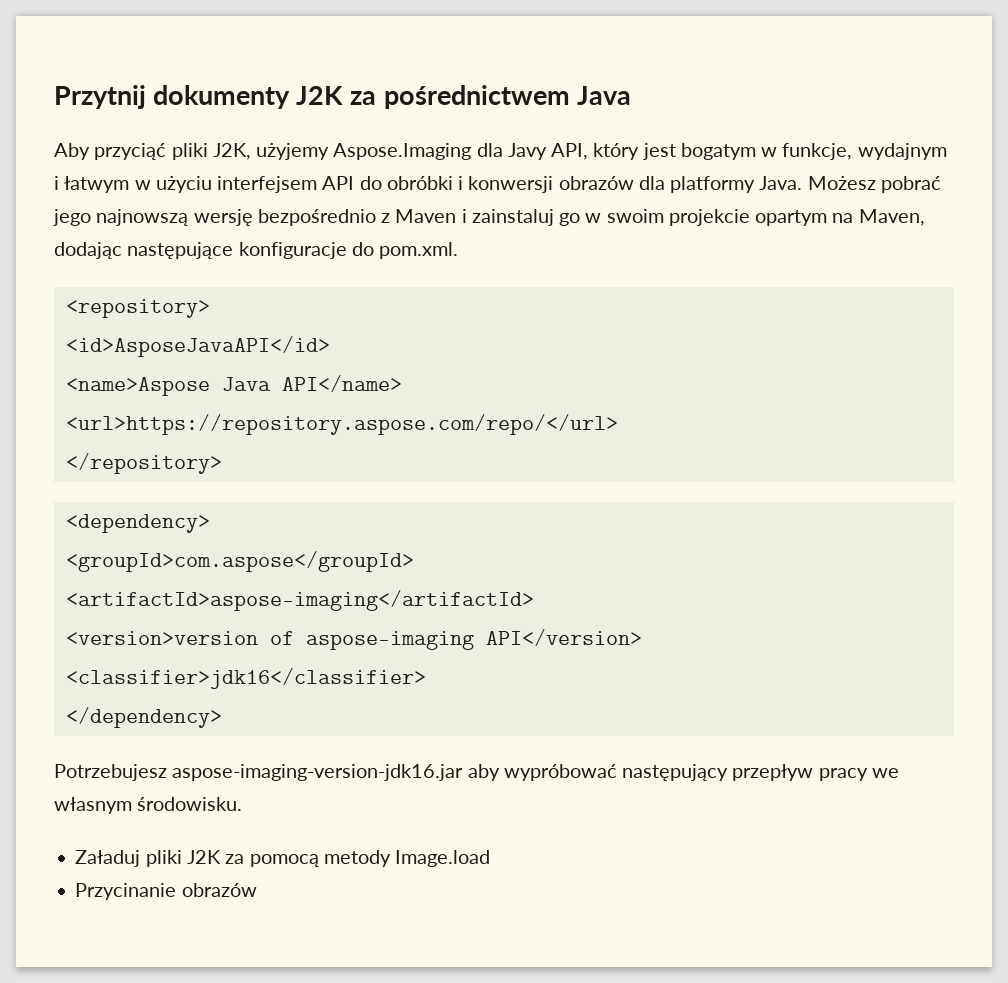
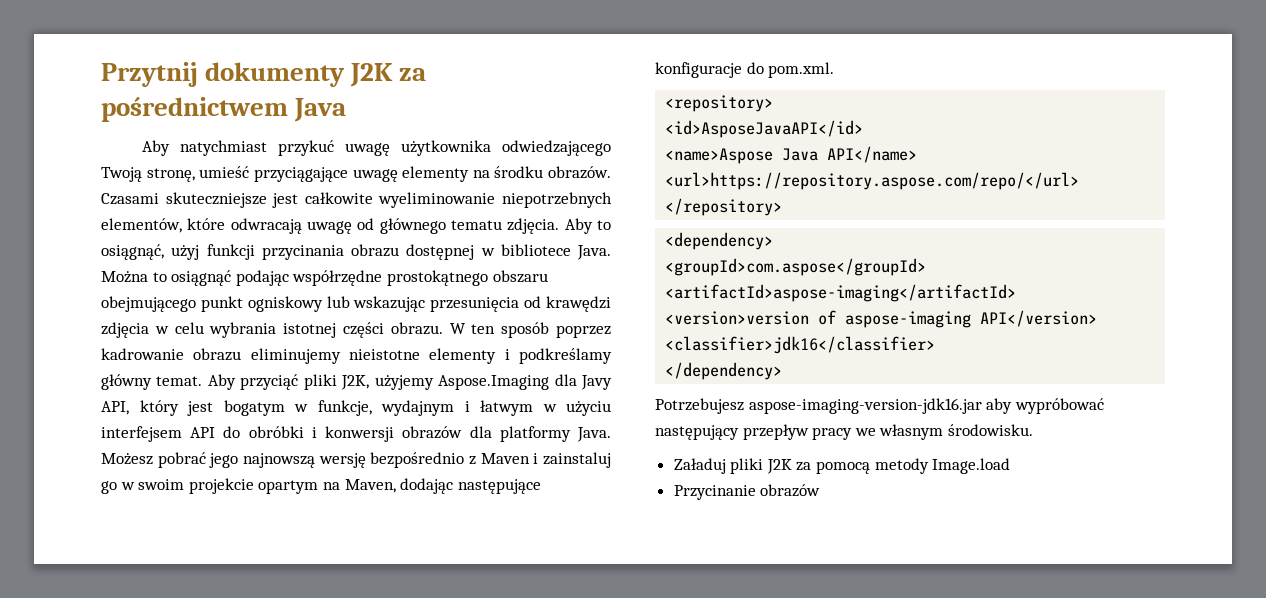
(90, 151) none -> [179,140,611,156] [101,166,611,182] [101,192,612,208] [101,218,611,234] [101,244,611,260] [101,270,548,286] [101,296,611,312] [101,322,611,338] [101,348,612,364] [101,374,236,390] natychmiast przykuć uwagę użytkownika odwiedzającego Twoją stronę, umieść przyciągające uwagę elementy na środku obrazów. Czasami skuteczniejsze jest całkowite wyeliminowanie niepotrzebnych elementów, które odwracają uwagę od głównego tematu zdjęcia. Aby to osiągnąć, użyj funkcji przycinania obrazu dostępnej w bibliotece Java. Można to osiągnąć podając współrzędne prostokątnego obszaru obejmującego punkt ogniskowy lub wskazując przesunięcia od krawędzi zdjęcia w celu wybrania istotnej części obrazu. W ten sposób poprzez kadrowanie obrazu eliminujemy nieistotne elementy i podkreślamy główny temat. Aby

